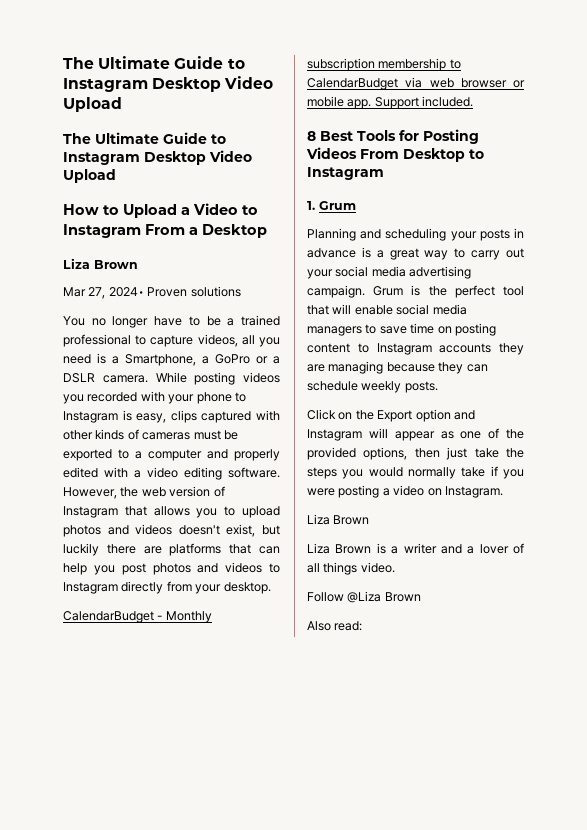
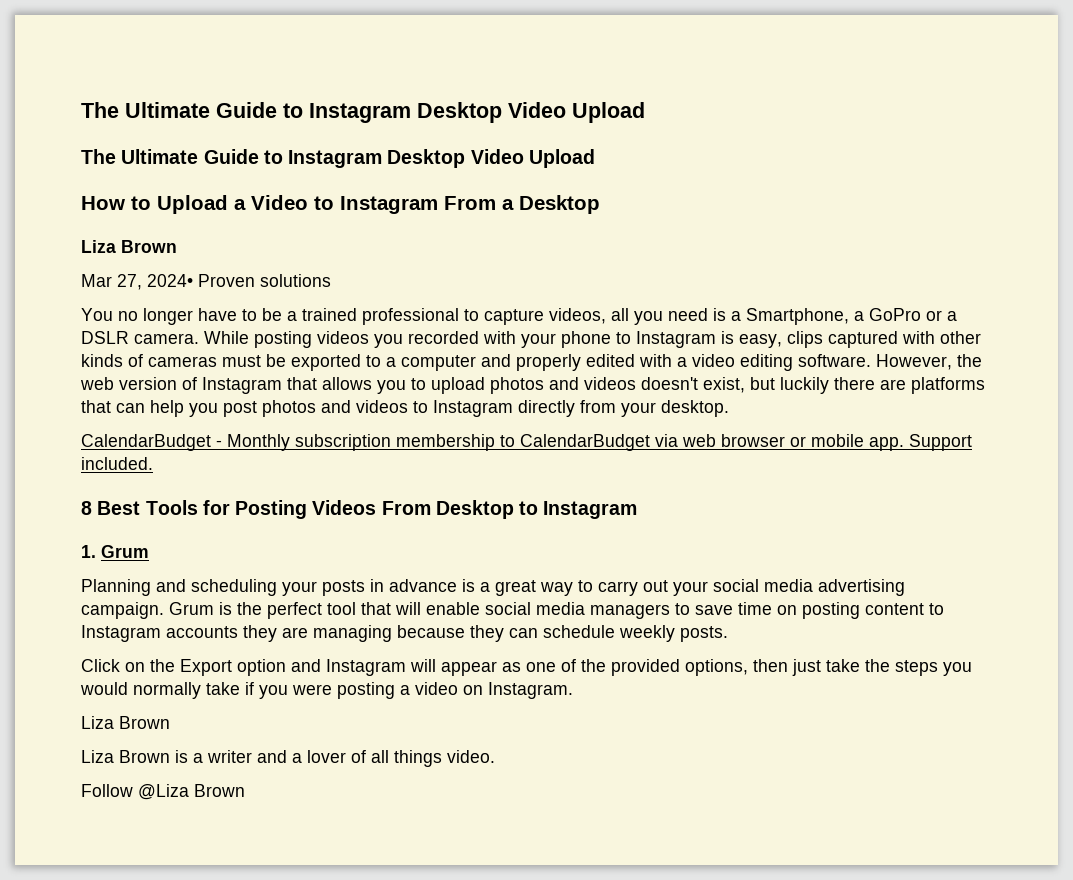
[307,621,363,631] // Also read: -> (245, 790) none

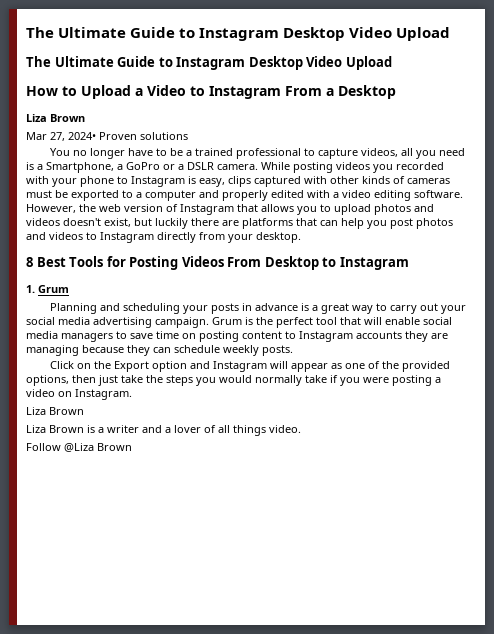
[81,434,972,451] [81,457,153,470] // CalendarBudget - Monthly subscription membership to CalendarBudget via web browser or mobile app. Support included. -> (301, 237) none

